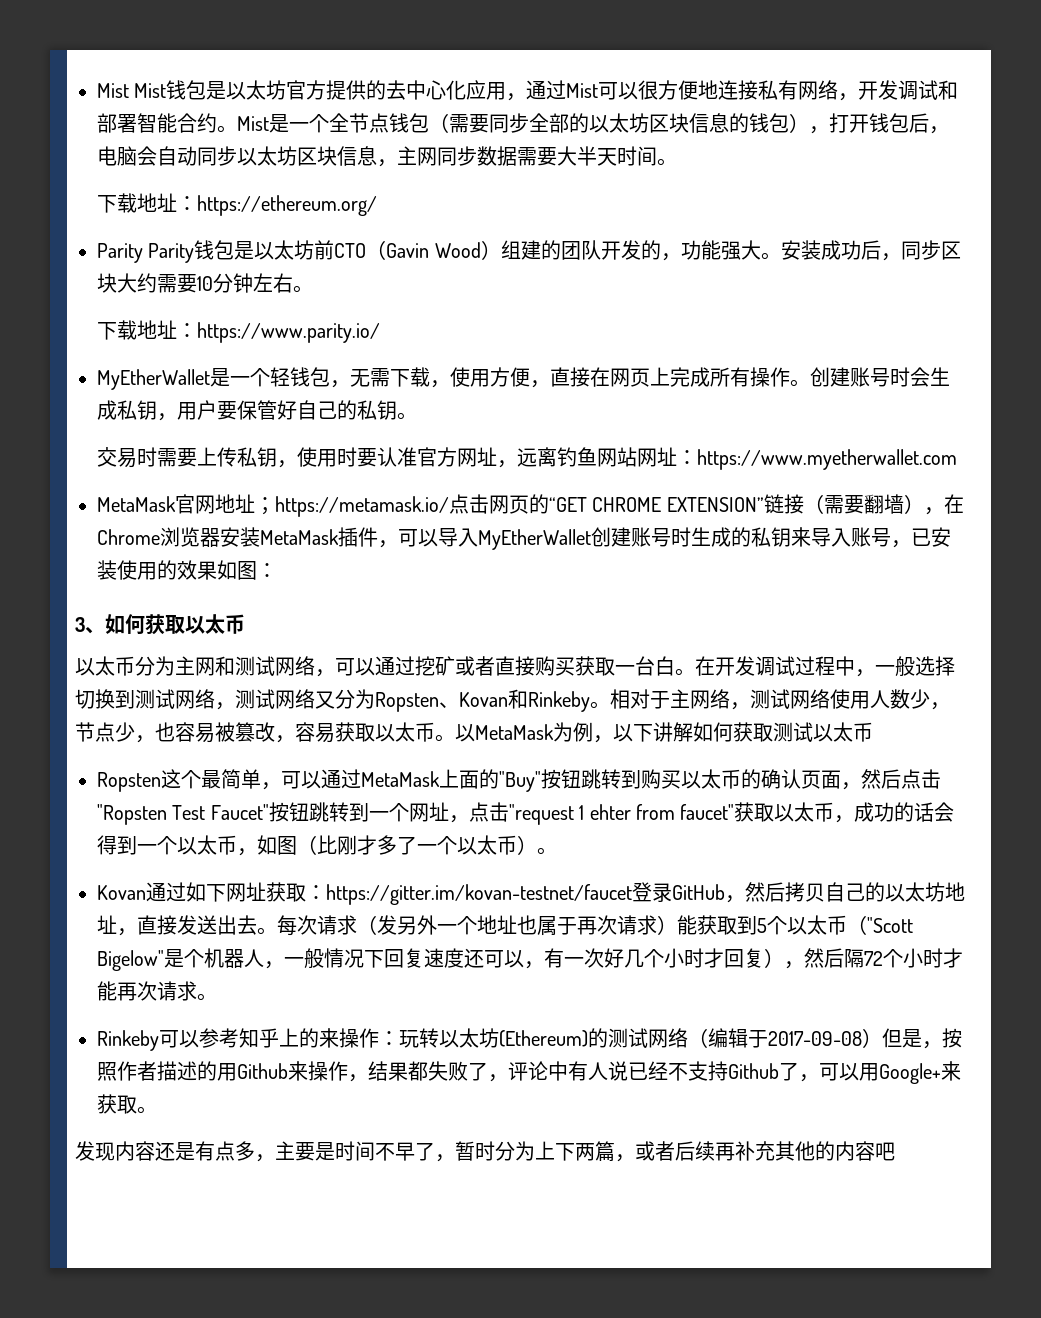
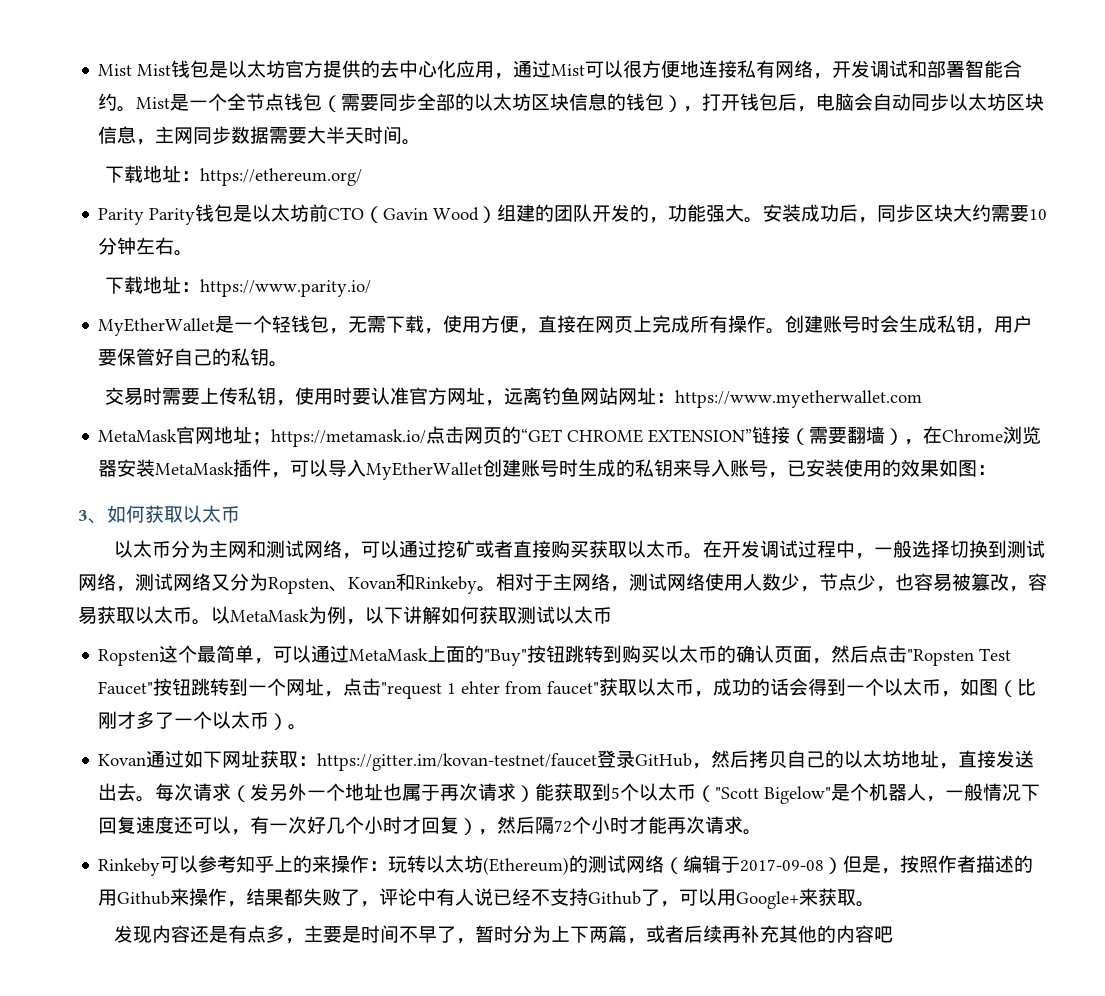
[615,656,675,676] 一台白 -> [627,540,685,558] 以太币

